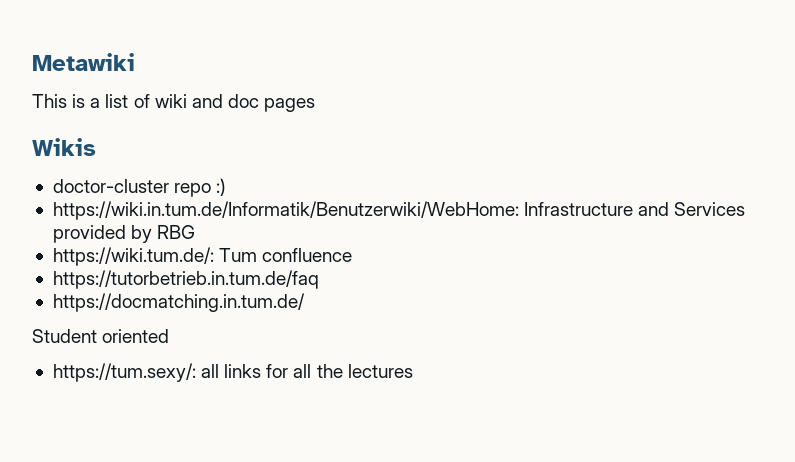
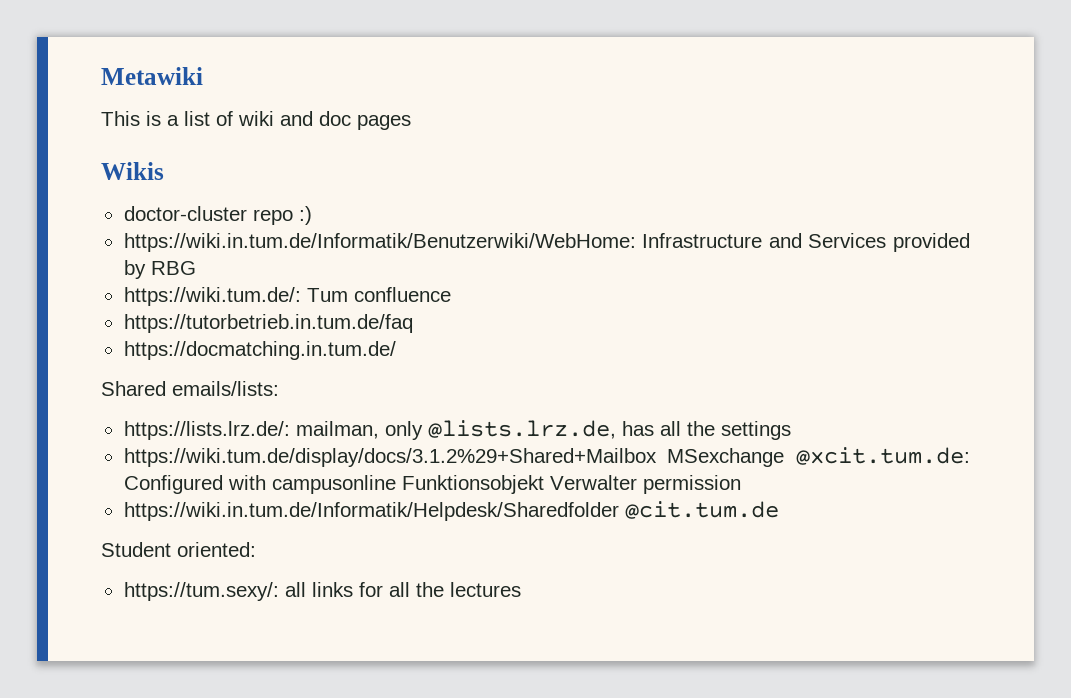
(305, 302) none -> [101,381,279,396] [123,420,791,440] [123,447,970,467] [123,475,741,494] [123,501,779,521] // Shared emails/lists: // https://lists.lrz.de/: mailman, only @lists.lrz.de, has all the settings // https://wiki.tum.de/display/docs/3.1.2%29+Shared+Mailbox MSexchange @xcit.tum.de: Configured with campusonline Funktionsobjekt Verwalter permission // https://wiki.in.tum.de/Informatik/Helpdesk/Sharedfolder @cit.tum.de
[102,329,170,343] oriented -> [177,542,256,557] oriented:

